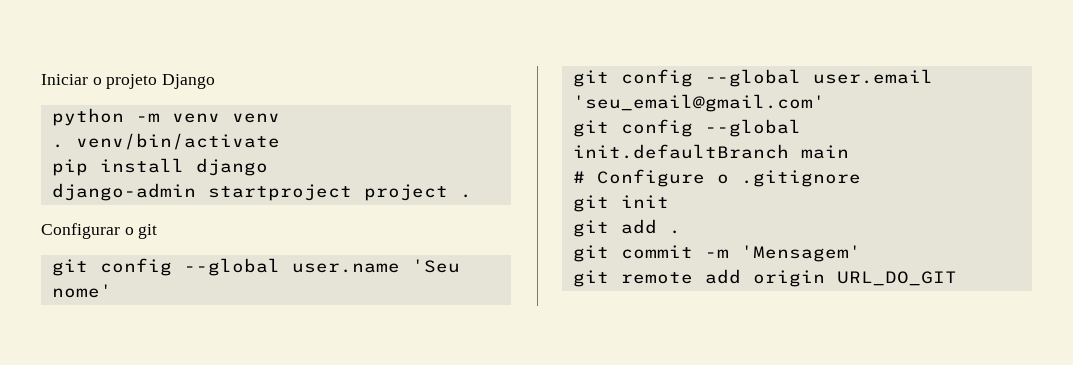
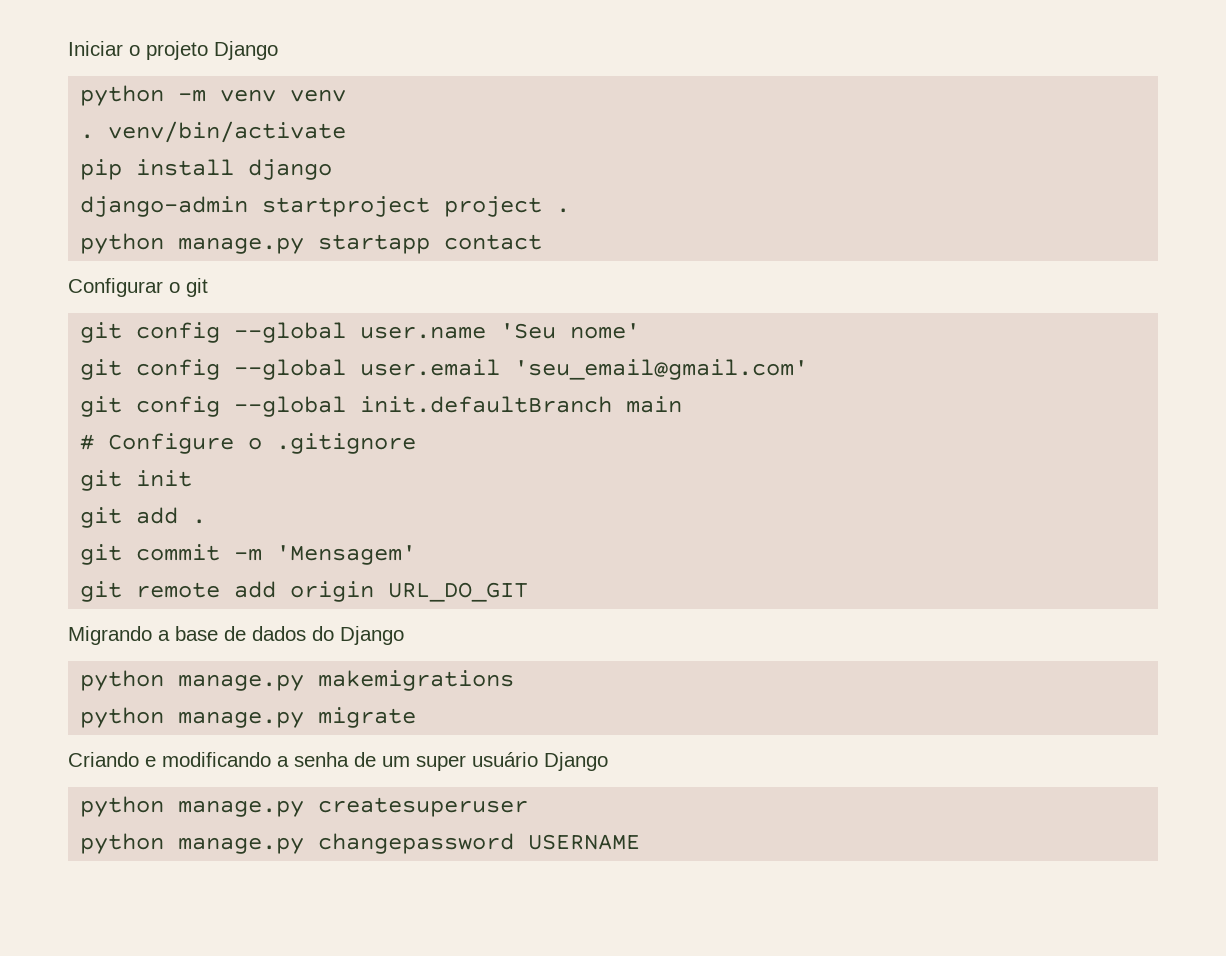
(472, 196) none -> [80,233,543,254] // python manage.py startapp contact
(957, 278) none -> [68,626,404,645] [80,670,515,691] [80,707,417,728] [68,752,608,771] [80,796,529,817] [80,833,641,854] // Migrando a base de dados do Django // python manage.py makemigrations // python manage.py migrate // Criando e modificando a senha de um super usuário Django // python manage.py createsuperuser // python manage.py changepassword USERNAME

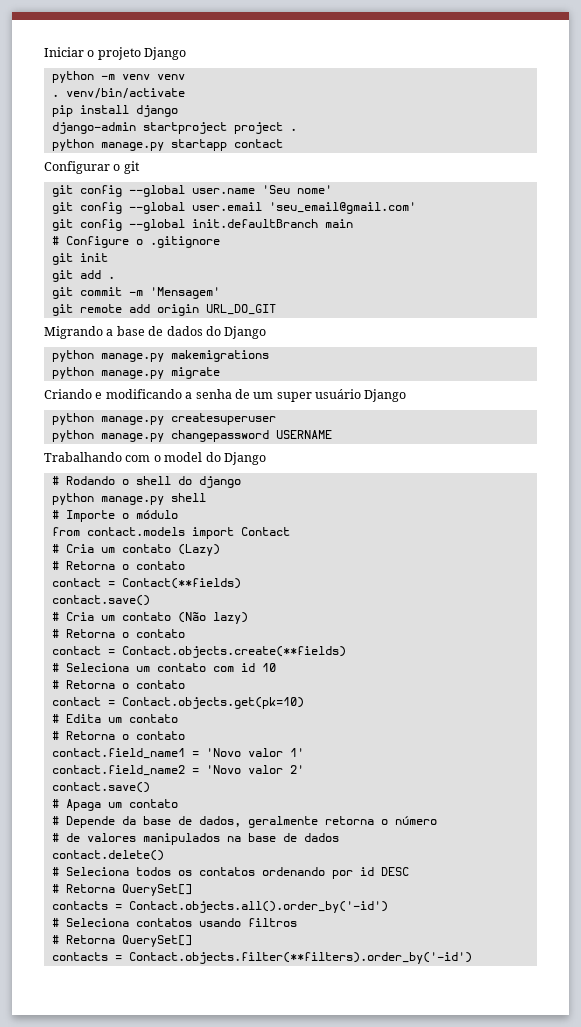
(641, 842) none -> [44,452,266,465] [51,476,241,488] [51,493,206,505] [51,510,178,522] [51,527,290,539] [51,544,220,556] [51,561,185,570] [51,578,241,589] [51,595,150,606] [51,612,248,624] [51,629,185,638] [51,646,346,658] [51,663,276,672] [51,680,185,689] [51,697,304,709] [51,714,178,723] [51,731,185,740] [51,748,304,759] [51,765,304,776] [51,782,150,793] [51,799,178,811] [51,816,437,828] [51,833,339,845] [51,850,164,861] [51,867,409,879] [51,884,192,896] [51,901,388,913] [51,918,297,927] [51,935,192,947] [51,952,472,964] // Trabalhando com o model do Django // # Rodando o shell do django // python manage.py shell // # Importe o módulo // from contact.models import Contact // # Cria um contato (Lazy) // # Retorna o contato // contact = Contact(**fields) // contact.save() // # Cria um contato (Não lazy) // # Retorna o contato // contact = Contact.objects.create(**fields) // # Seleciona um contato com id 10 // # Retorna o contato // contact = Contact.objects.get(pk=10) // # Edita um contato // # Retorna o contato // contact.field_name1 = 'Novo valor 1' // contact.field_name2 = 'Novo valor 2' // contact.save() // # Apaga um contato // # Depende da base de dados, geralmente retorna o número // # de valores manipulados na base de dados // contact.delete() // # Seleciona todos os contatos ordenando por id DESC // # Retorna QuerySet[] // contacts = Contact.objects.all().order_by('-id') // # Seleciona contatos usando filtros // # Retorna QuerySet[] // contacts = Contact.objects.filter(**filters).order_by('-id')

